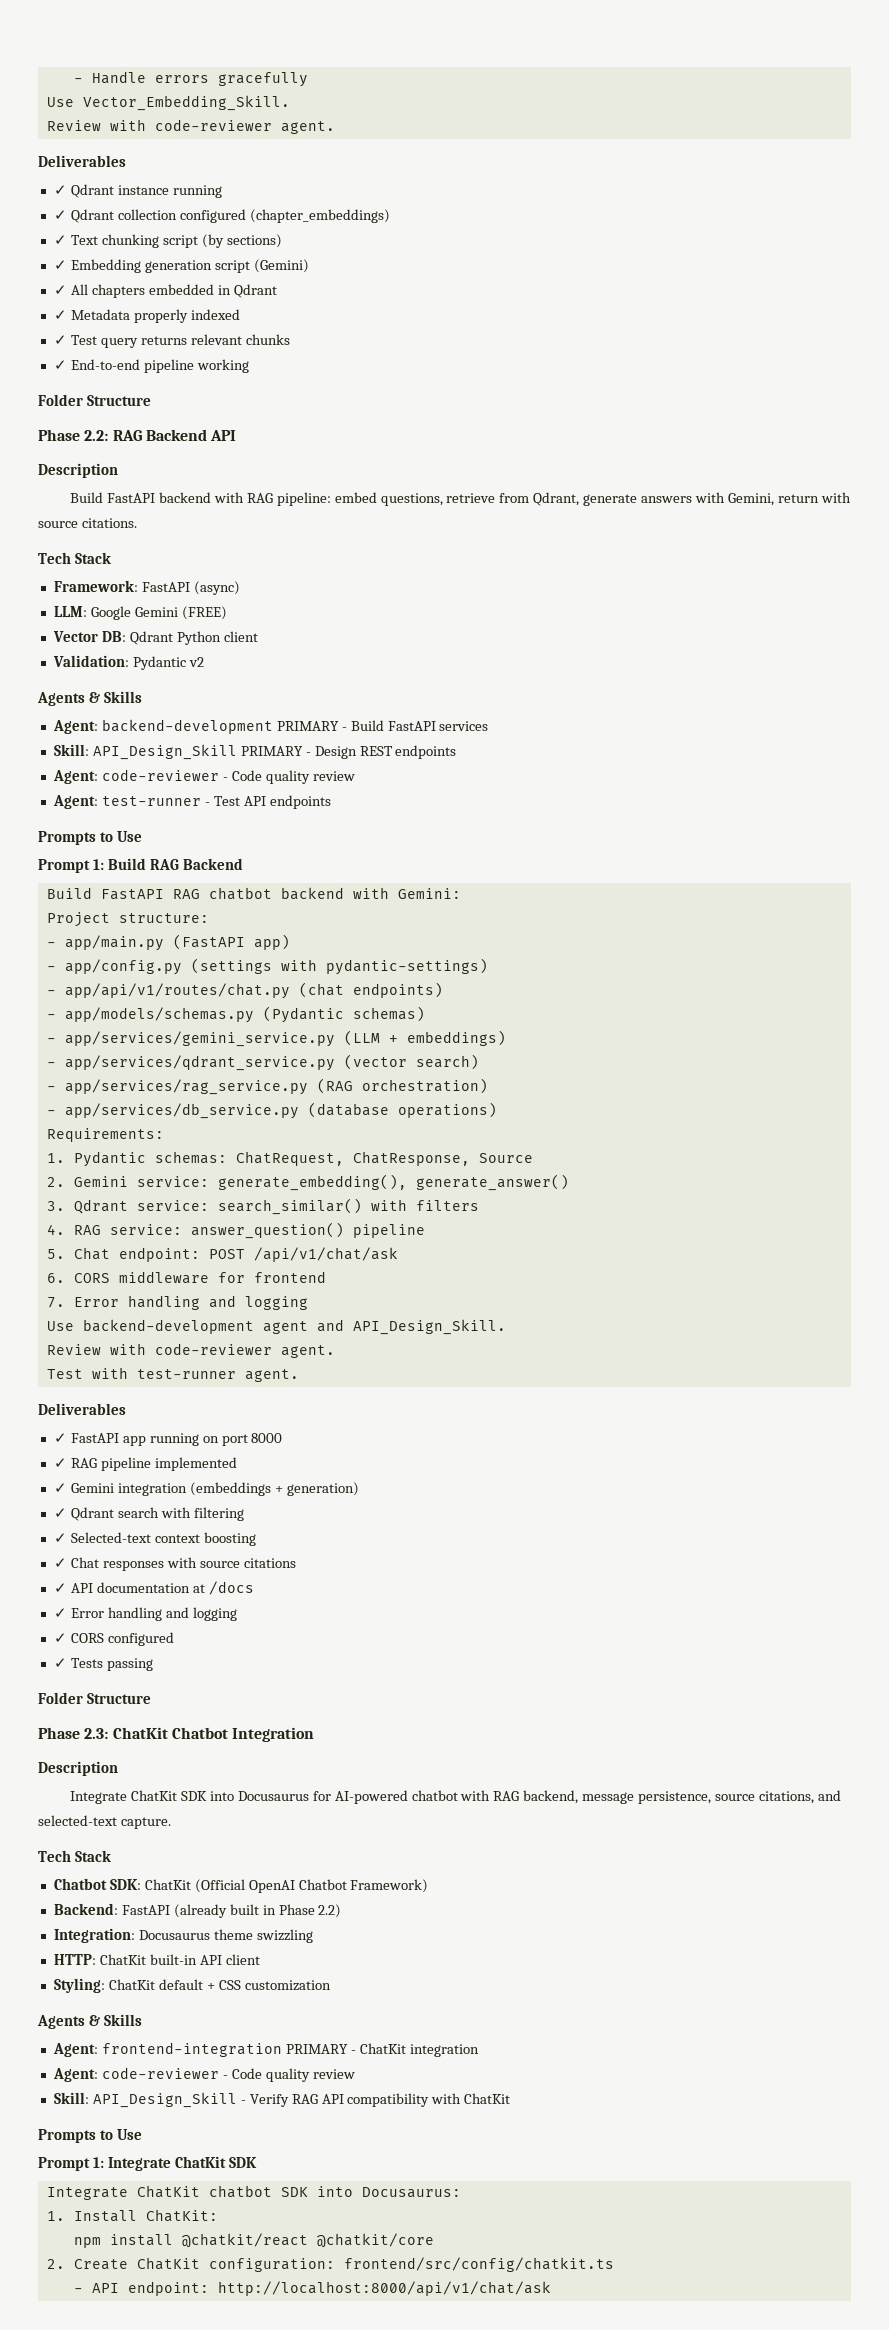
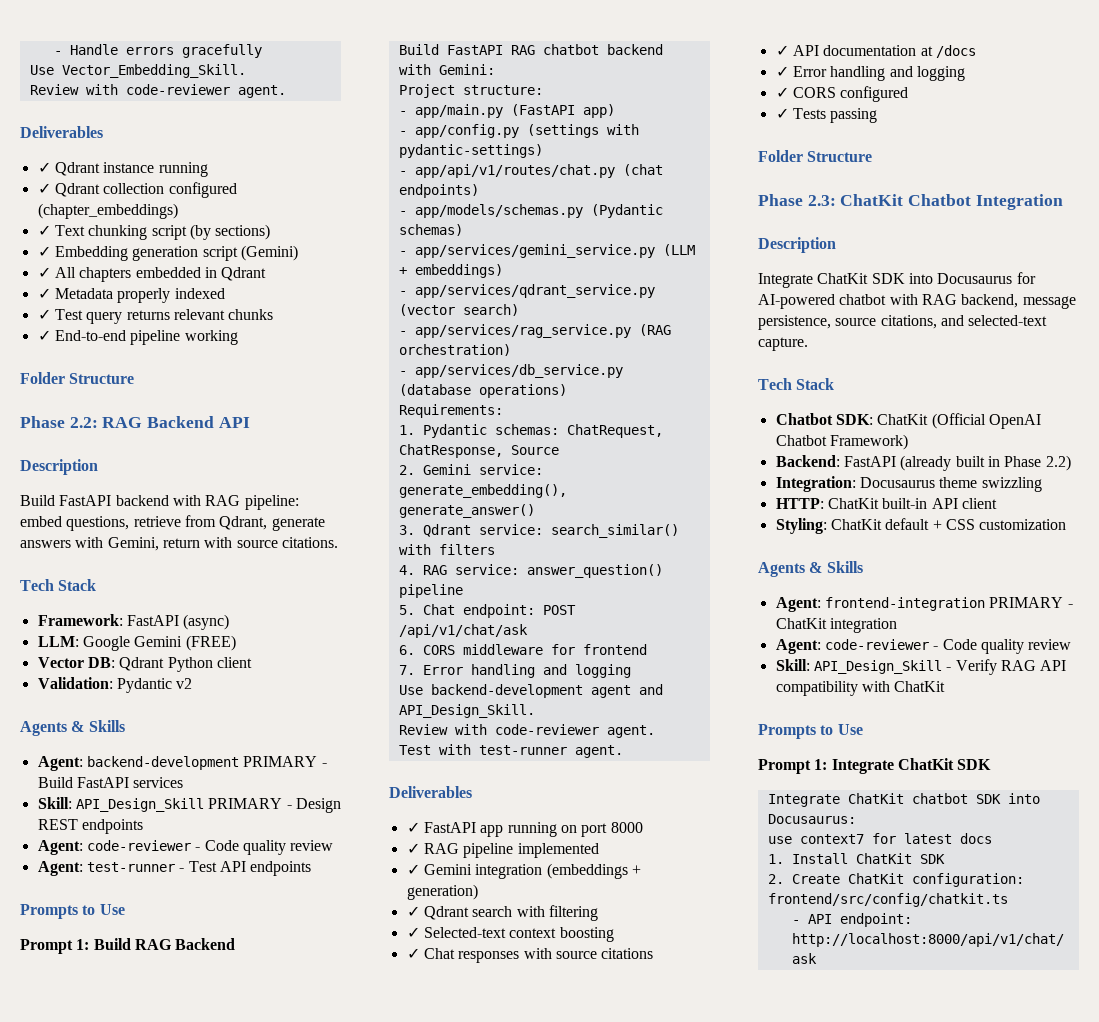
[46,2209,218,2222] [73,2233,434,2248] 1. Install ChatKit: // npm install @chatkit/react @chatkit/core -> [767,833,992,844] [767,853,945,864] use context7 for latest docs // 1. Install ChatKit SDK

